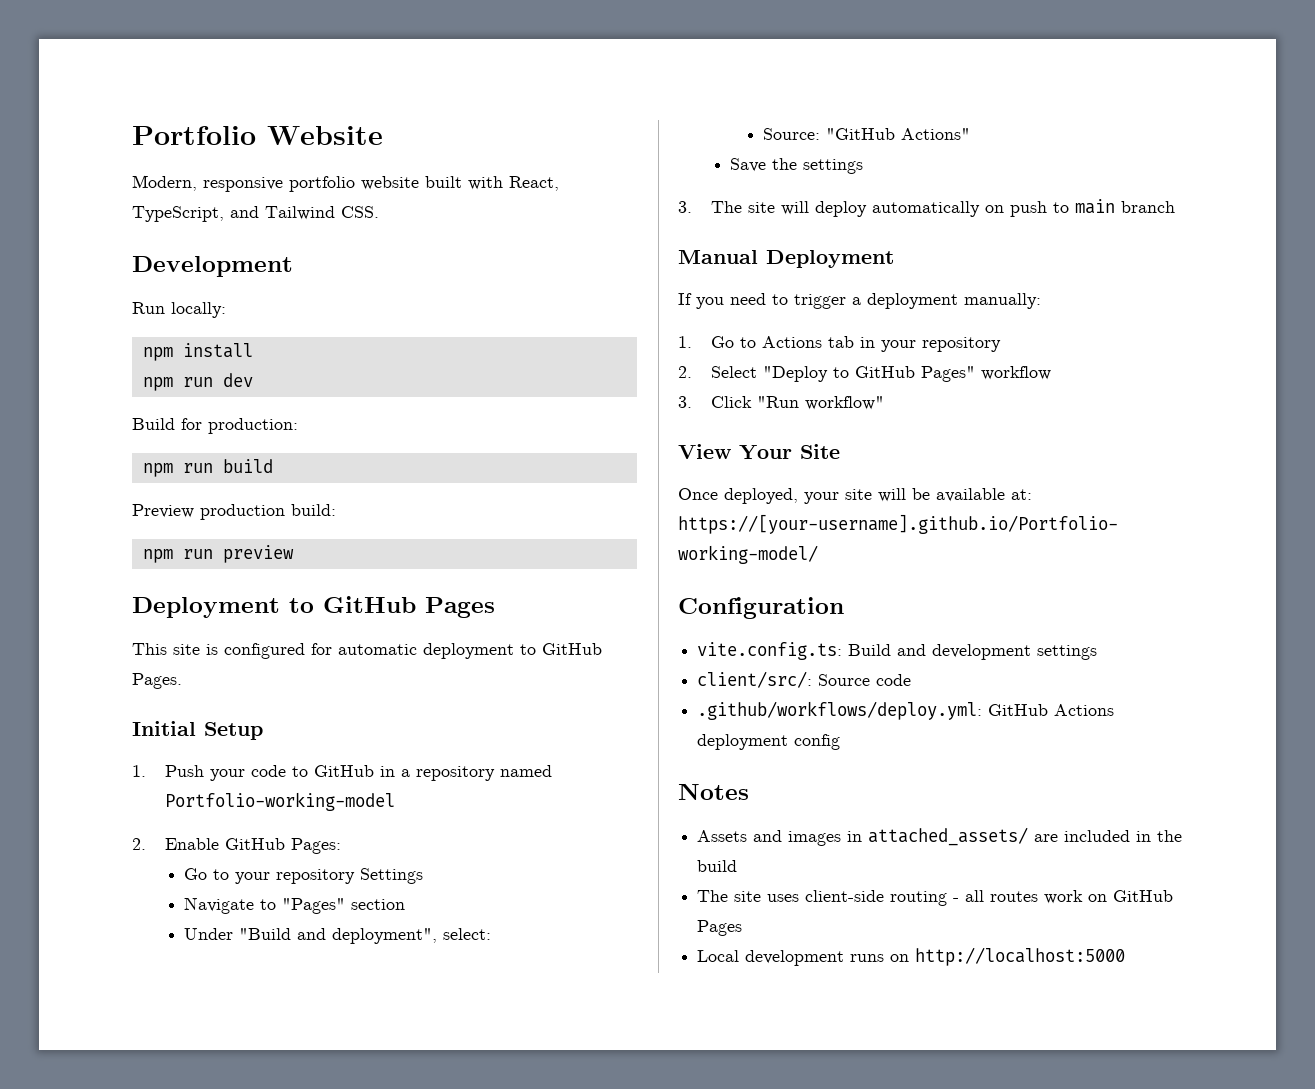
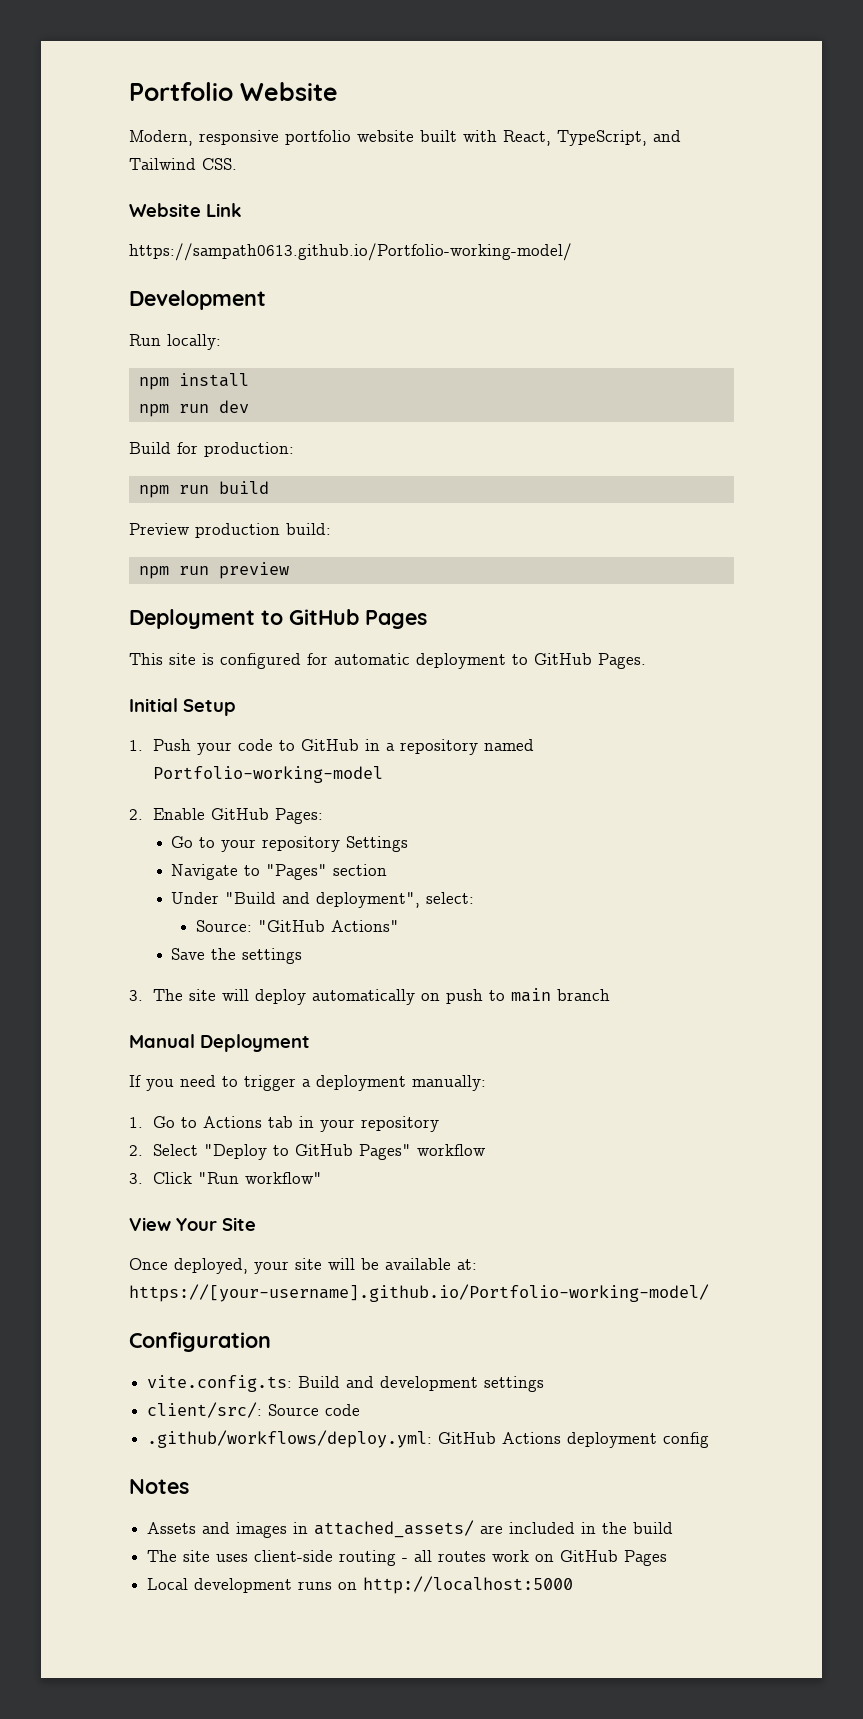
(379, 212) none -> [129,203,242,217] [129,243,572,261] // Website Link // https://sampath0613.github.io/Portfolio-working-model/

